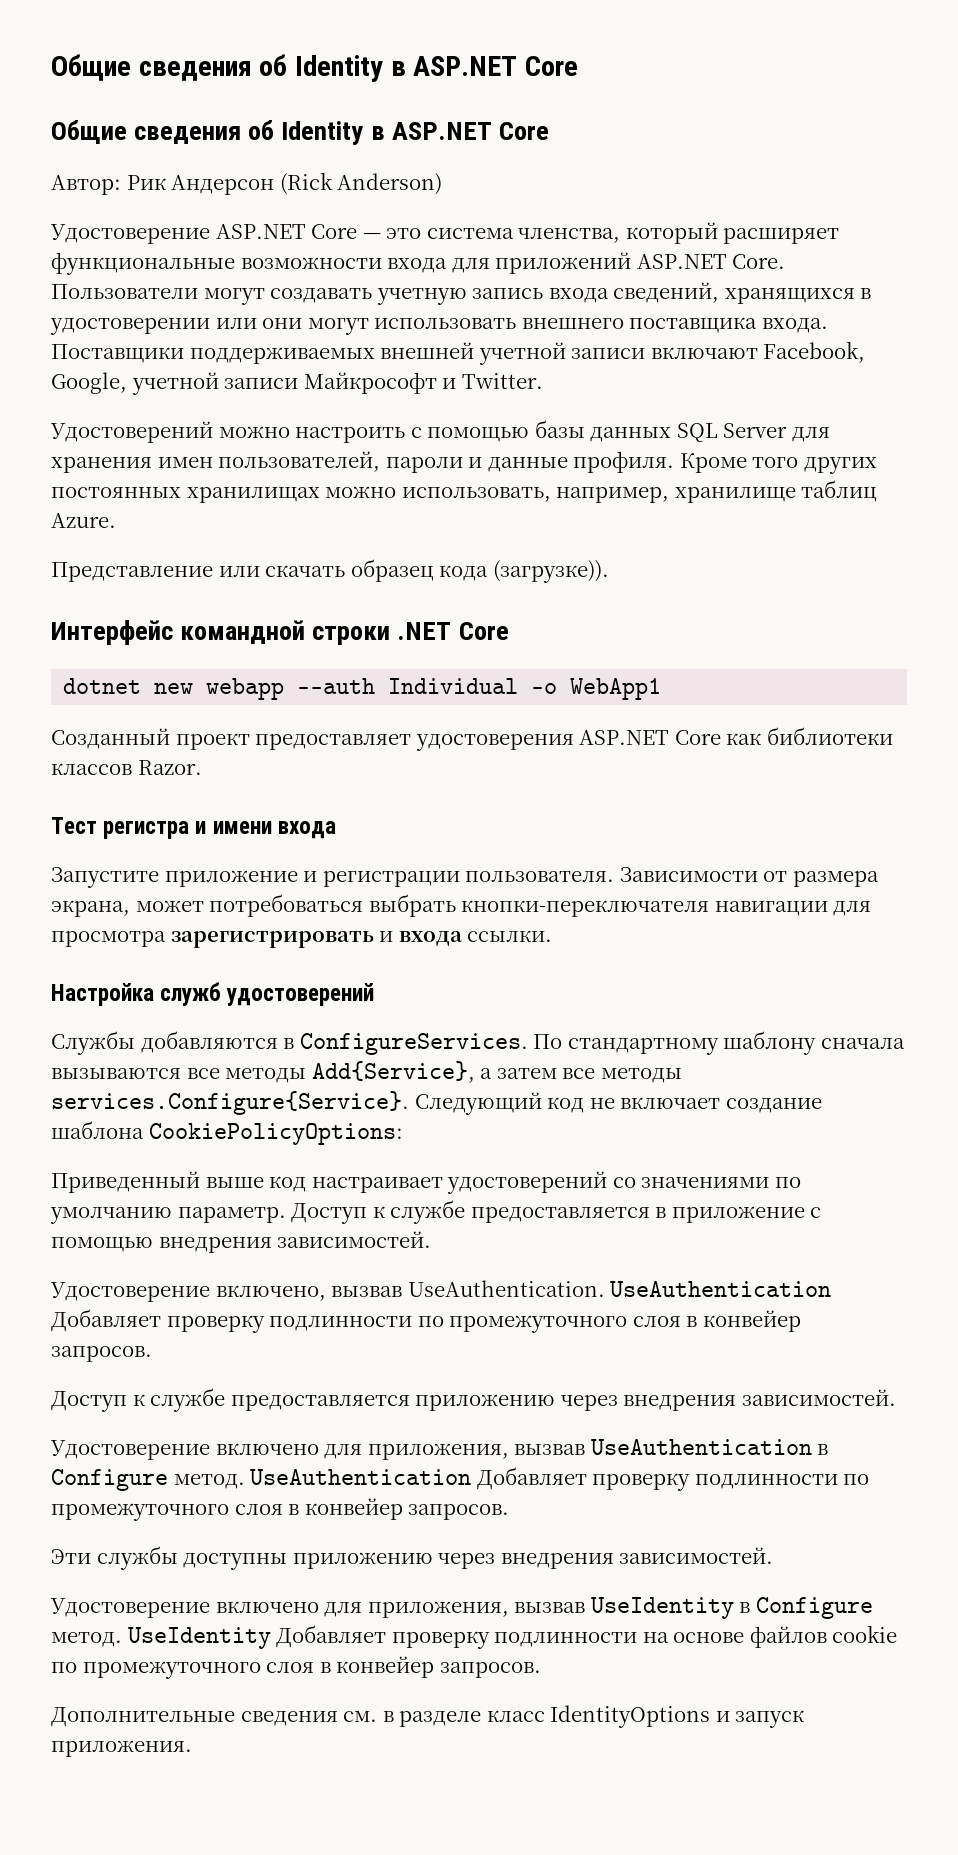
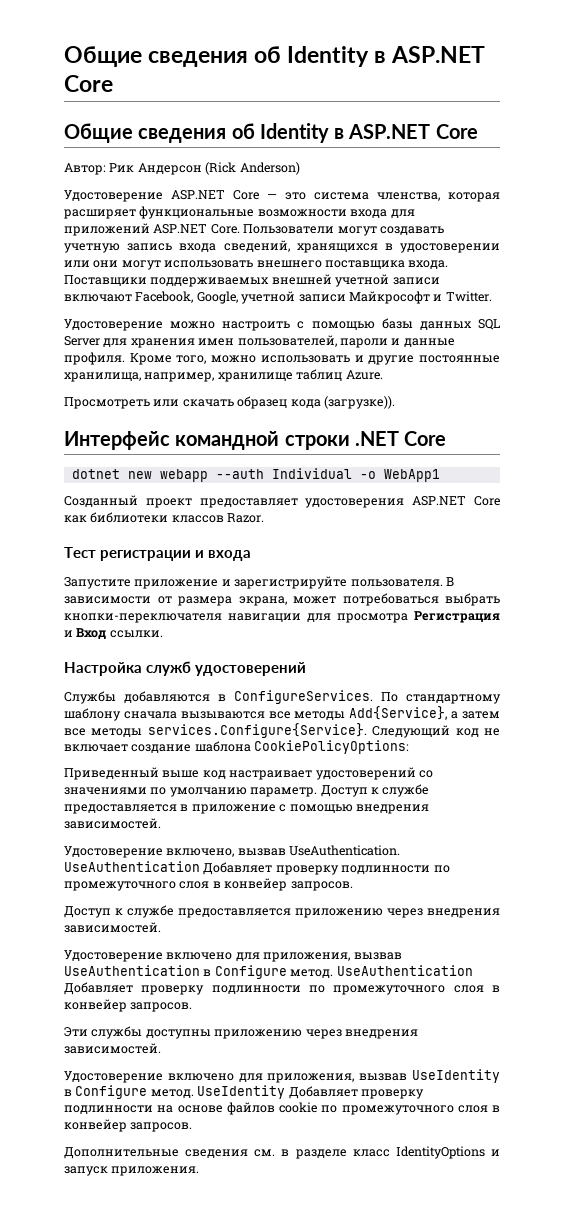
[625,222,718,244] который -> [448,192,500,202] которая
[50,421,213,443] Удостоверений -> [64,319,163,331] Удостоверение
[752,457,877,474] [51,486,551,503] того других постоянных хранилищах можно использовать, -> [176,355,501,365] [64,372,141,382] того, можно использовать и другие постоянные хранилища,
[51,562,213,582] Представление -> [64,397,150,409] Просмотреть
[103,821,272,839] регистра и имени -> [100,550,204,561] регистрации и
[322,867,758,887] регистрации пользователя. Зависимости -> [234,576,454,589] [64,596,151,604] зарегистрируйте пользователя. В зависимости
[170,931,462,948] зарегистрировать и входа -> [414,611,500,623] [64,628,107,639] Регистрация и Вход

